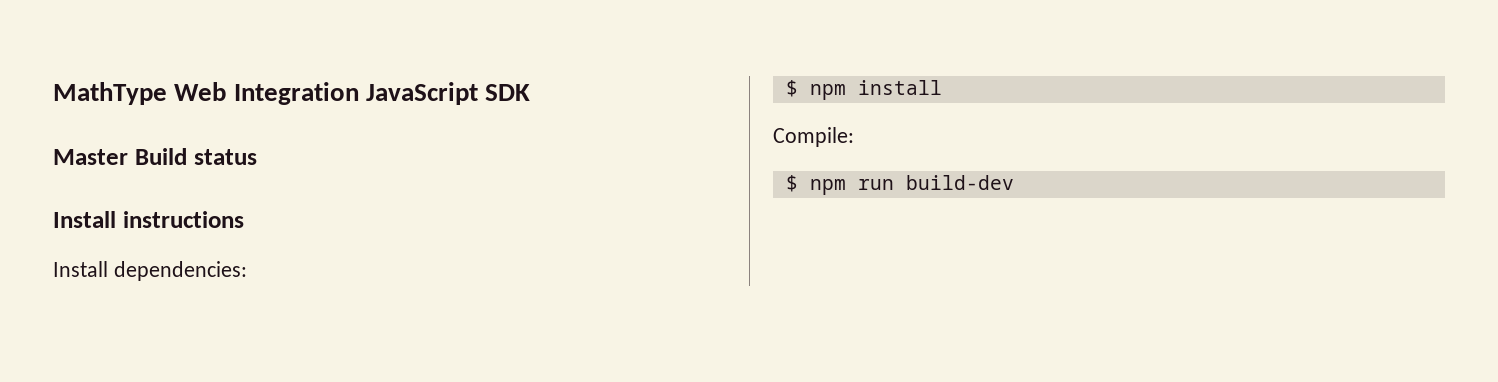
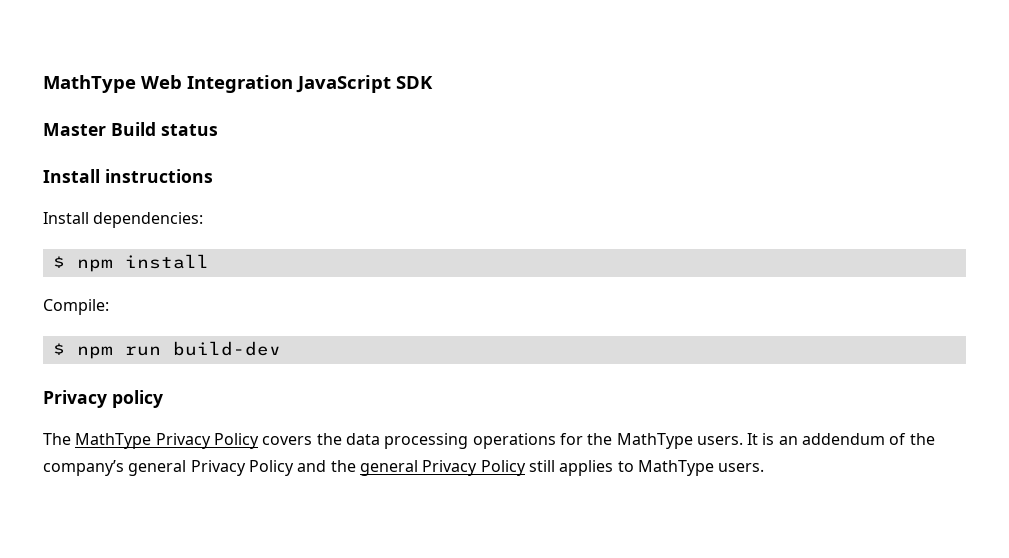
(1014, 182) none -> [43,390,163,408] [43,433,935,449] [43,460,765,476] // Privacy policy // The MathType Privacy Policy covers the data processing operations for the MathType users. It is an addendum of the company’s general Privacy Policy and the general Privacy Policy still applies to MathType users.

